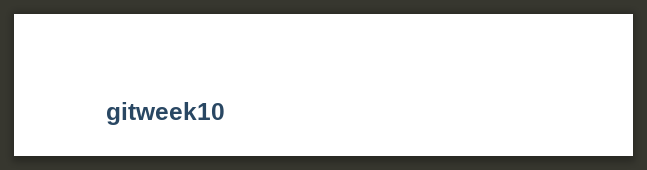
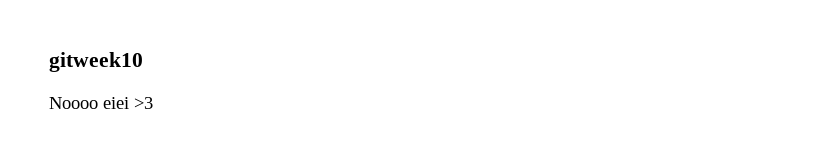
(225, 113) none -> [49,97,153,109] // Noooo eiei >3

